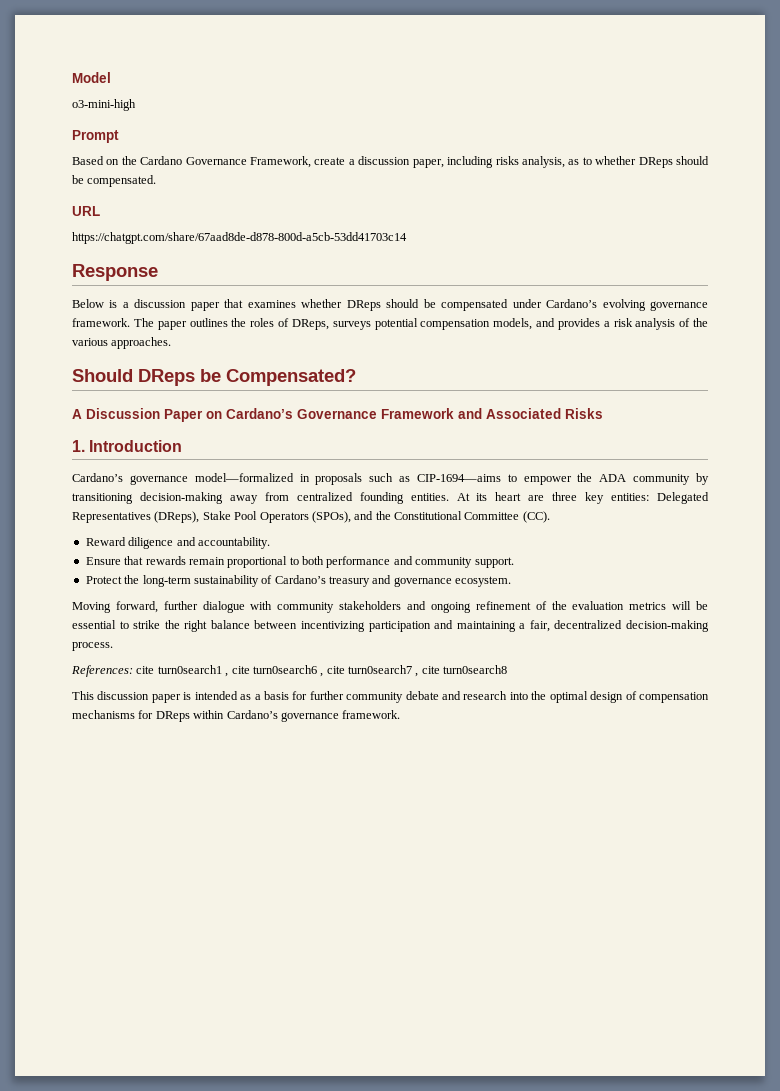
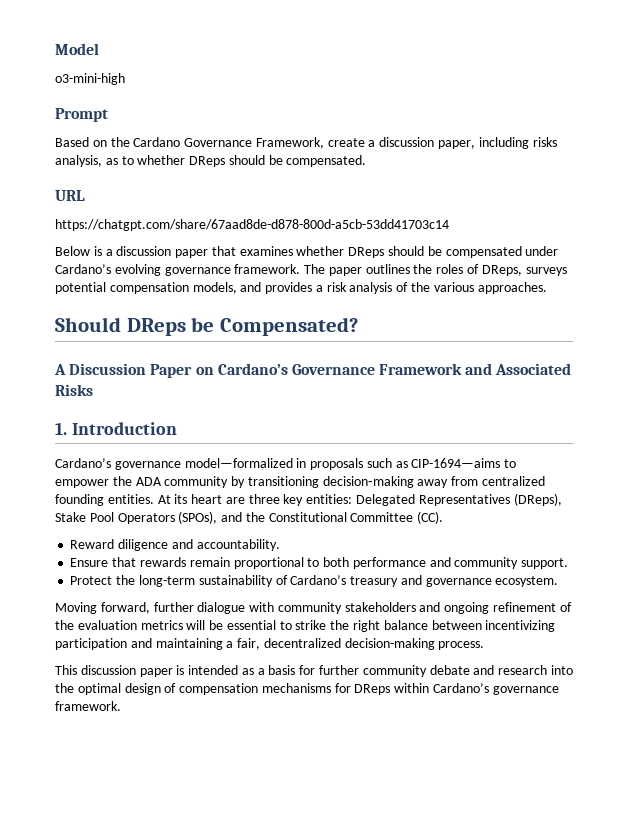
[72,264,158,281] // Response -> (449, 225) none
[71,665,508,677] // References: cite turn0search1 , cite turn0search6 , cite turn0search7 , cite turn0search8 -> (485, 645) none

